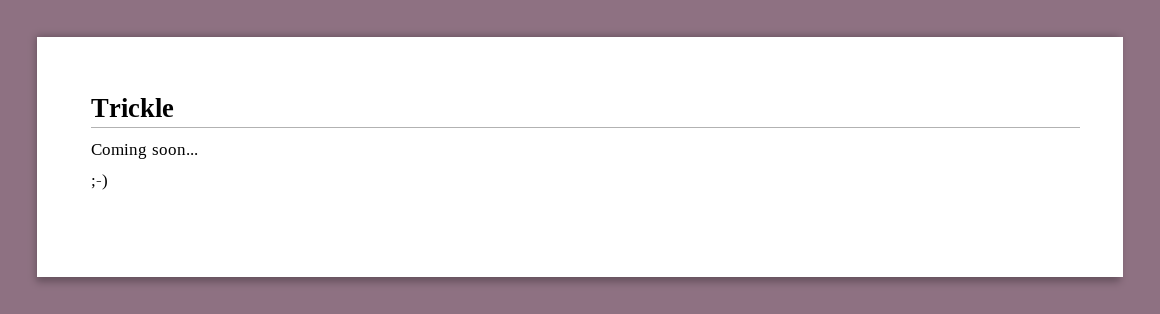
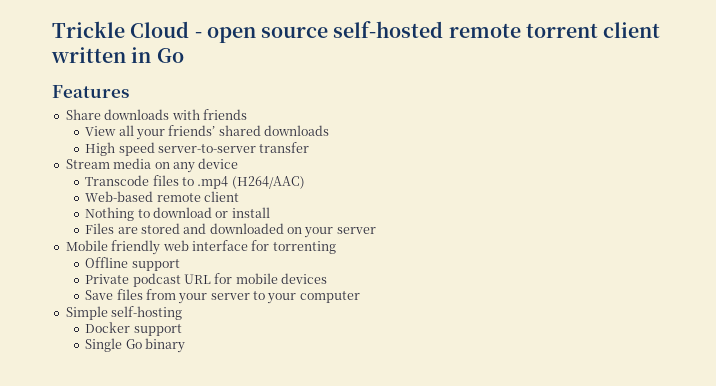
[91,144,198,159] [91,174,108,190] // Coming soon... // ;-) -> [130,21,661,43] [51,47,184,63] [52,85,129,98] [65,109,247,120] [85,125,330,140] [85,142,310,156] [65,158,239,173] [85,175,305,189] [85,191,239,202] [85,207,270,221] [85,223,376,238] [65,240,336,255] [85,257,180,271] [85,273,328,287] [85,289,360,304] [65,306,183,320] [85,322,182,336] [85,338,185,353] Cloud - open source self-hosted remote torrent client written in Go // Features // Share downloads with friends // View all your friends’ shared downloads // High speed server-to-server transfer // Stream media on any device // Transcode files to .mp4 (H264/AAC) // Web-based remote client // Nothing to download or install // Files are stored and downloaded on your server // Mobile friendly web interface for torrenting // Offline support // Private podcast URL for mobile devices // Save files from your server to your computer // Simple self-hosting // Docker support // Single Go binary

